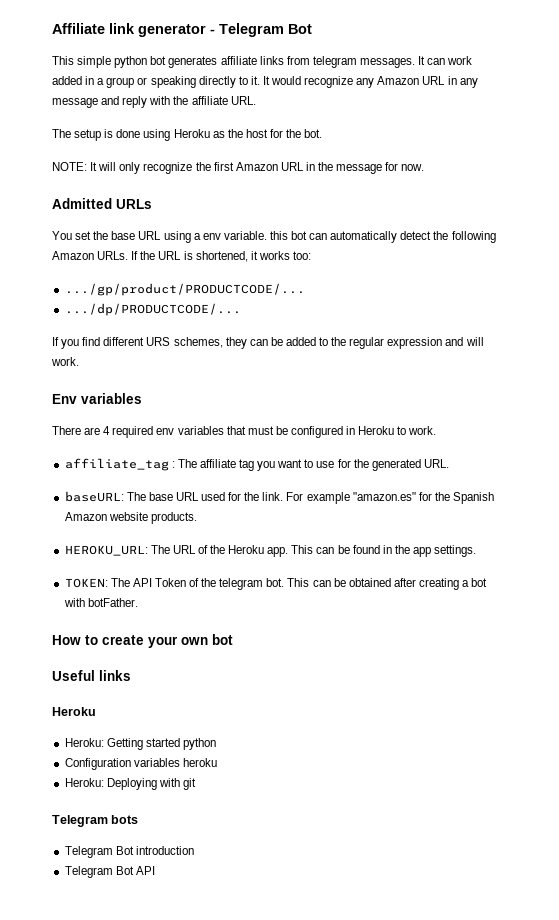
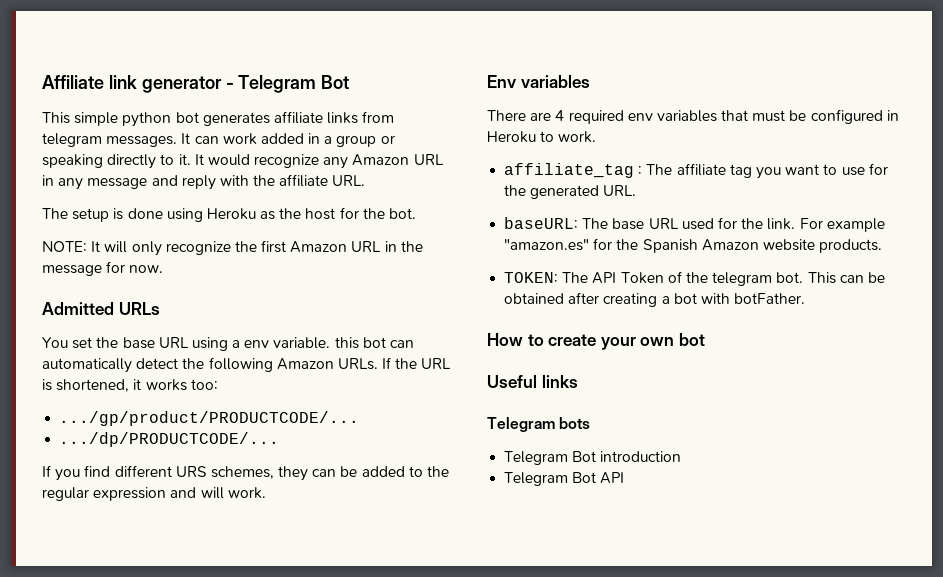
[64,545,477,557] // HEROKU_URL: The URL of the Heroku app. This can be found in the app settings. -> (883, 246) none
[52,707,96,716] [64,738,216,750] [64,758,217,770] [64,778,196,790] // Heroku // Heroku: Getting started python // Configuration variables heroku // Heroku: Deploying with git -> (578, 381) none

